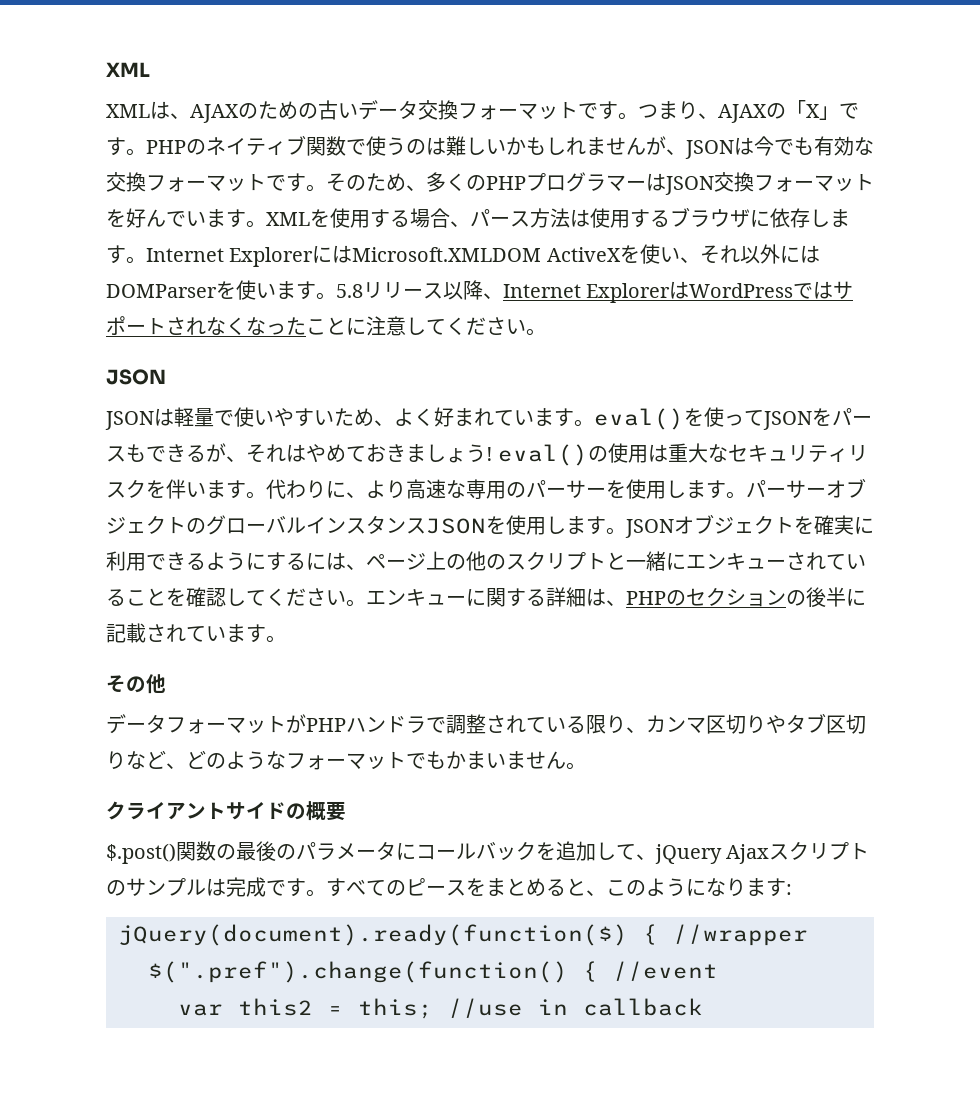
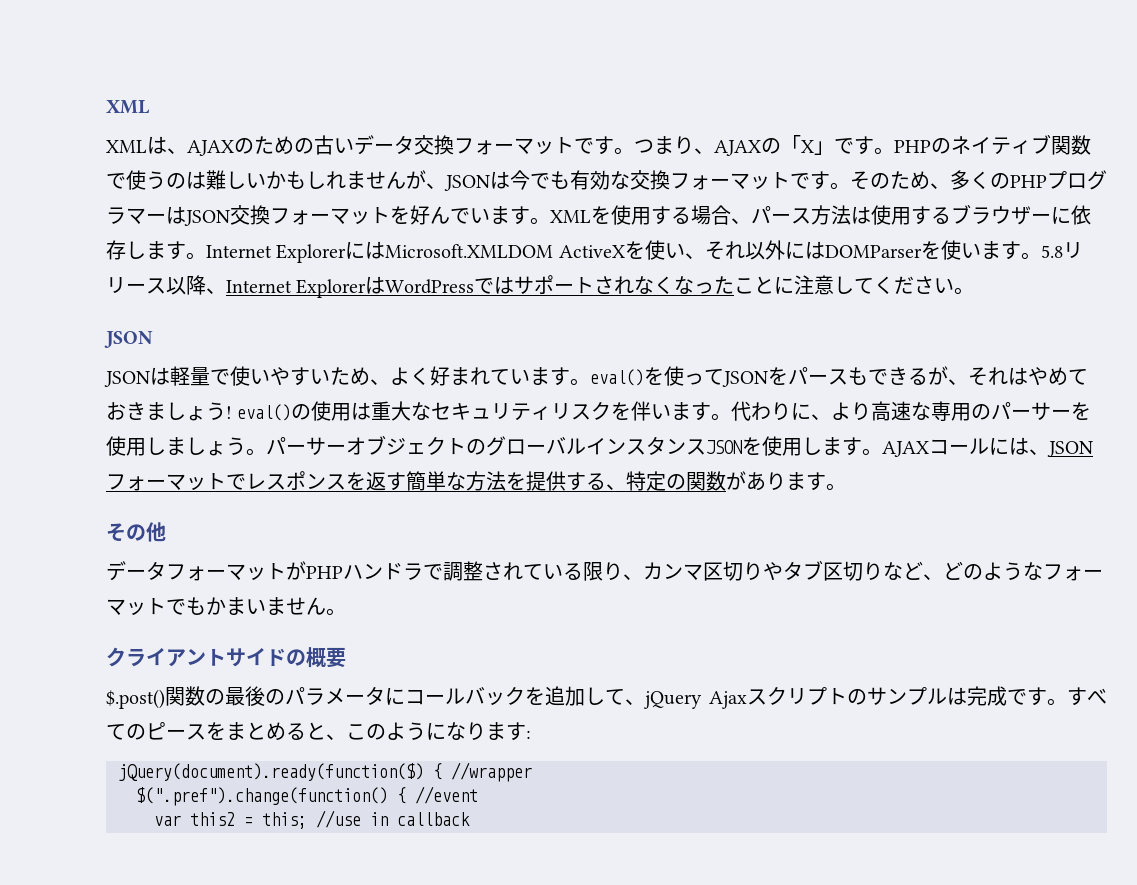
(750, 218) none -> [1031,213,1051,223] ー
[706,480,726,499] す -> [186,437,246,456] しょう
[625,514,874,538] [106,551,866,571] [106,587,866,607] [106,623,226,643] JSONオブジェクトを確実に利用できるようにするには、ページ上の他のスクリプトと一緒にエンキューされていることを確認してください。エンキューに関する詳細は、PHPのセクションの後半に記載されてい -> [882,437,1093,457] [106,471,786,491] AJAXコールには、JSONフォーマットでレスポンスを返す簡単な方法を提供する、特定の関数があり

